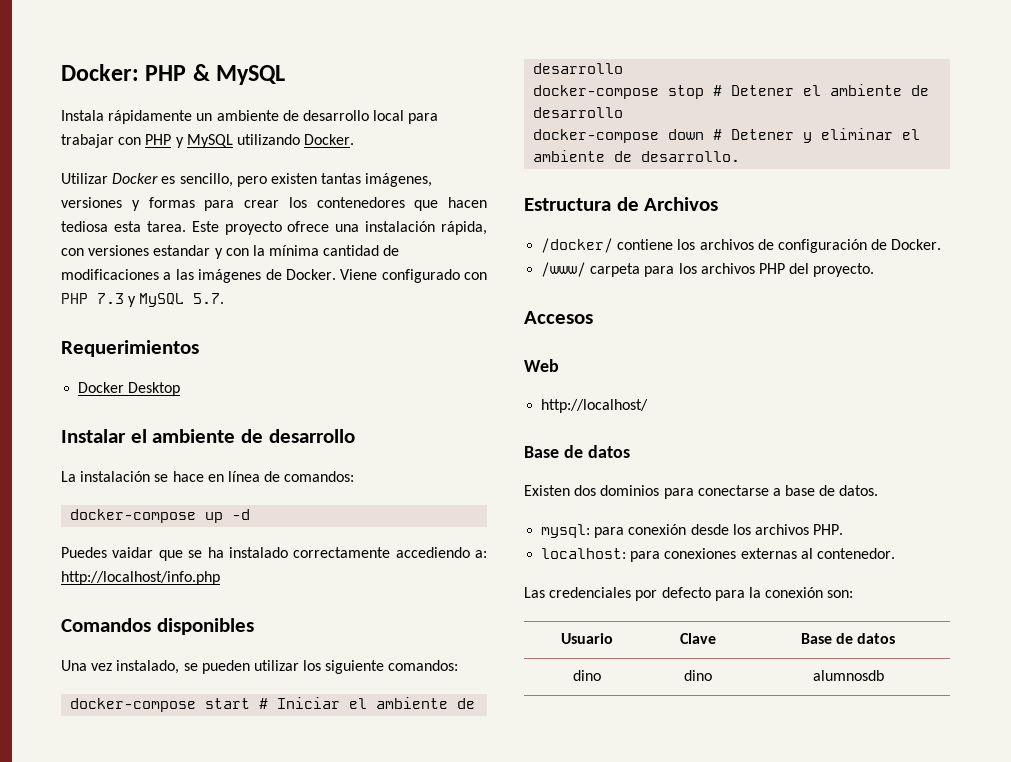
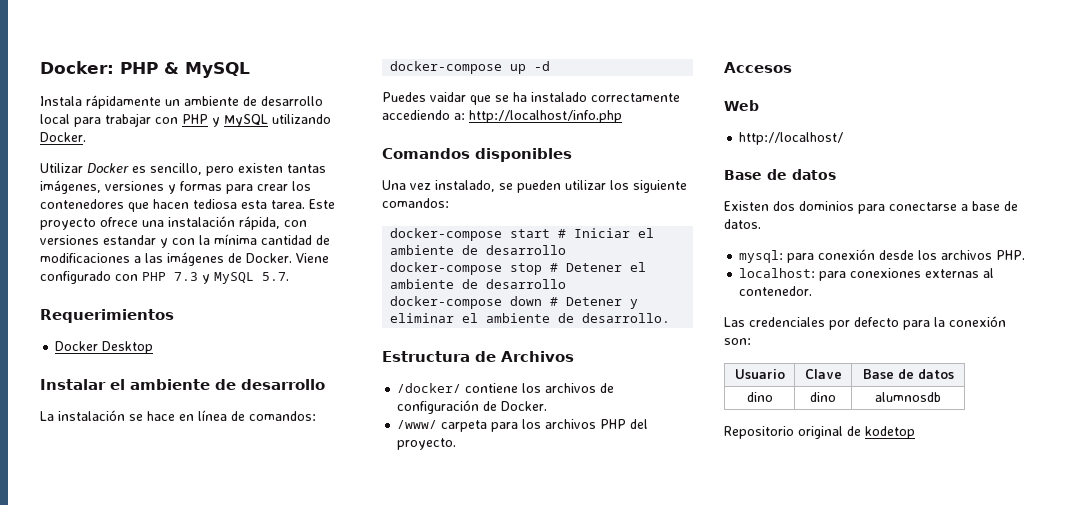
(884, 675) none -> [724,426,915,439] // Repositorio original de kodetop

